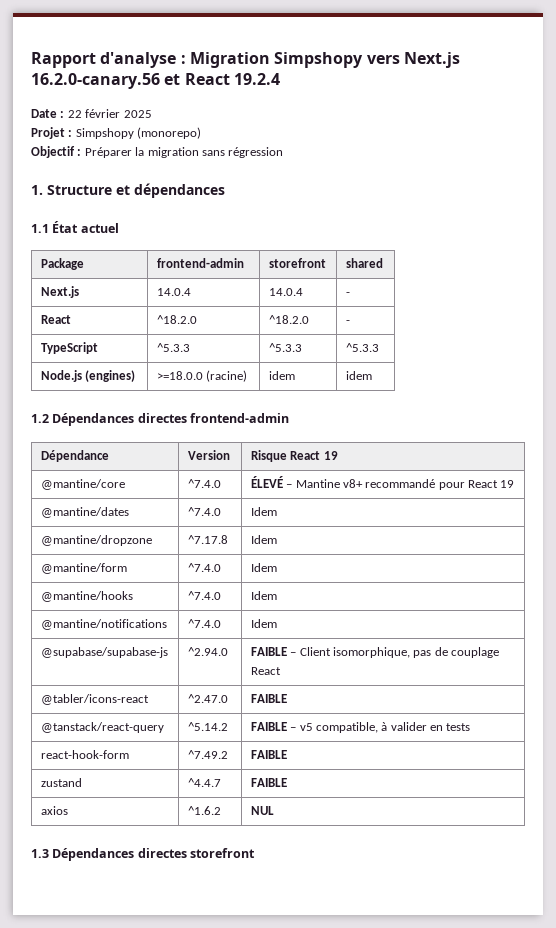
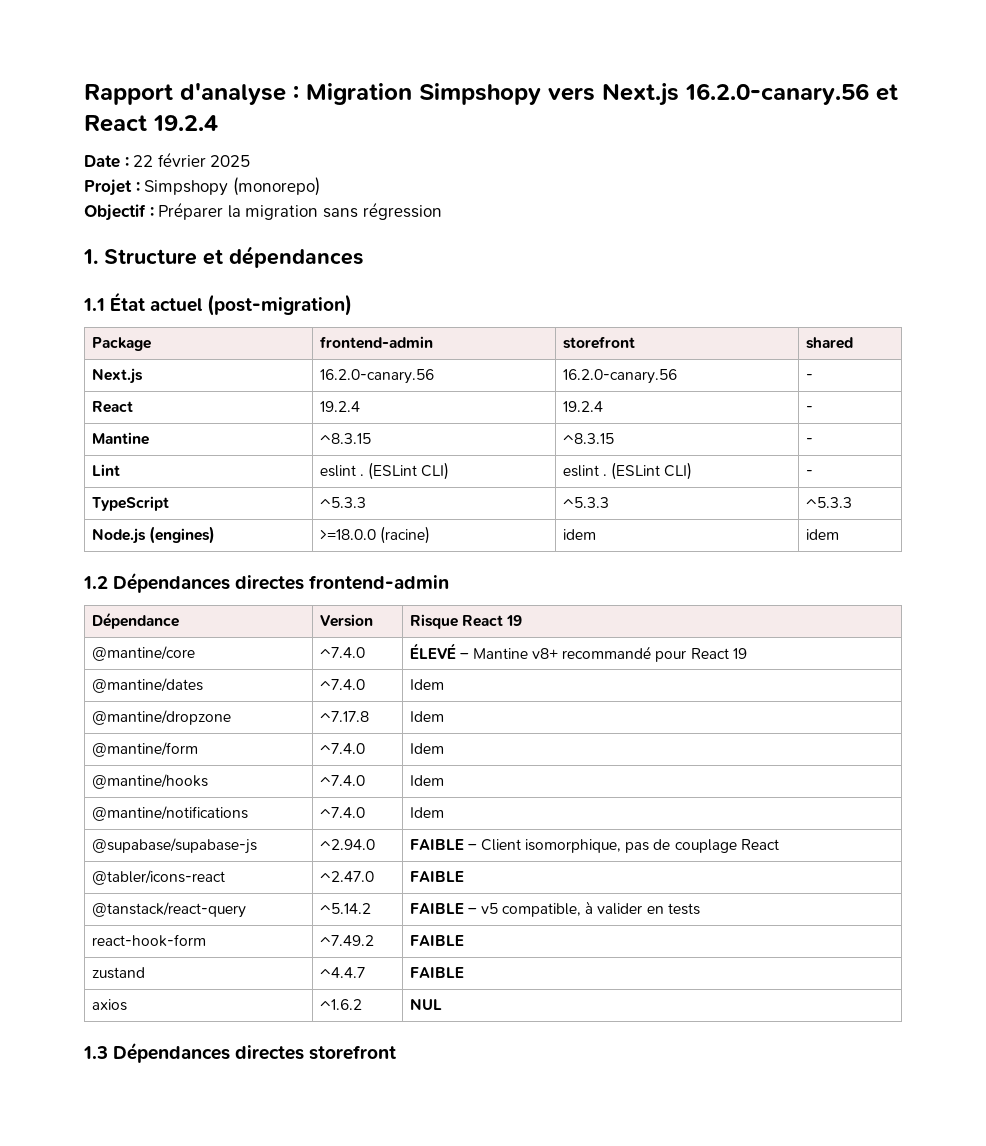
(119, 228) none -> [207,294,353,316] (post-migration)
[156,288,191,296] [268,288,303,296] 14.0.4 | 14.0.4 -> [319,369,434,384] [562,369,677,384] 16.2.0-canary.56 | 16.2.0-canary.56
[156,315,197,324] [268,315,309,324] ^18.2.0 | ^18.2.0 -> [319,401,360,412] [562,401,603,412] [805,406,813,412] [91,432,149,445] [319,433,371,444] [562,433,614,444] [805,438,813,444] [91,464,120,476] [319,462,450,480] [562,462,693,480] 19.2.4 | 19.2.4 | - // Mantine | ^8.3.15 | ^8.3.15 | - // Lint | eslint . (ESLint CLI) | eslint . (ESLint CLI)

